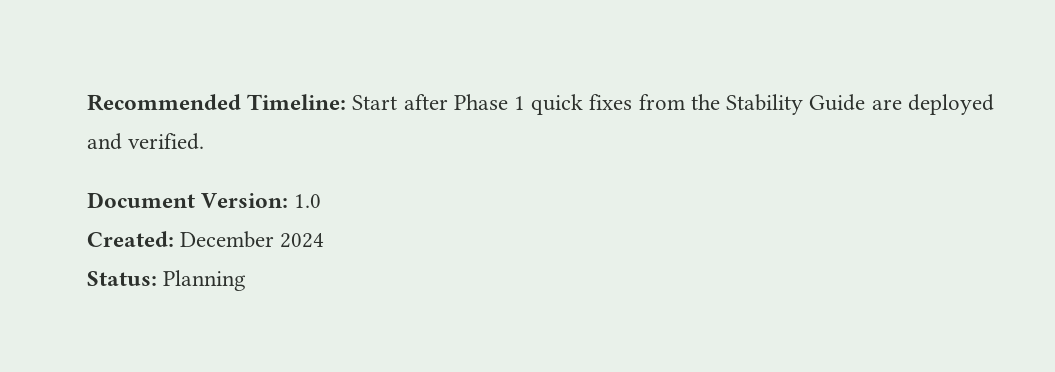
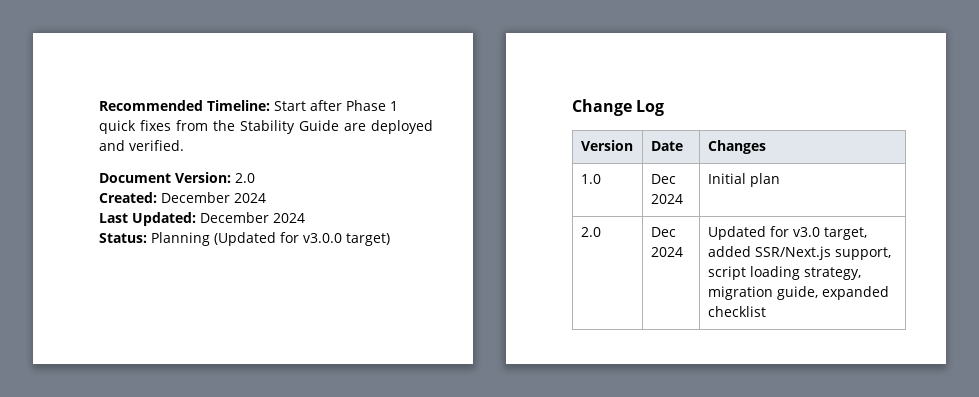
[294,194,322,208] 1.0 -> [235,173,255,183] 2.0
[87,270,247,291] Status: Planning -> [99,212,305,226] [99,232,390,246] [572,99,665,116] [580,140,633,151] [650,141,683,151] [707,140,766,154] [580,174,601,184] [650,174,676,184] [650,194,683,204] [707,173,780,187] [580,227,601,237] [650,227,676,237] [650,247,683,257] [707,226,867,240] [707,246,891,260] [707,266,861,280] [707,286,889,300] [707,306,766,317] Last Updated: December 2024 // Status: Planning (Updated for v3.0.0 target) // Change Log // Version | Date | Changes // 1.0 | Dec 2024 | Initial plan // 2.0 | Dec 2024 | Updated for v3.0 target, added SSR/Next.js support, script loading strategy, migration guide, expanded checklist

